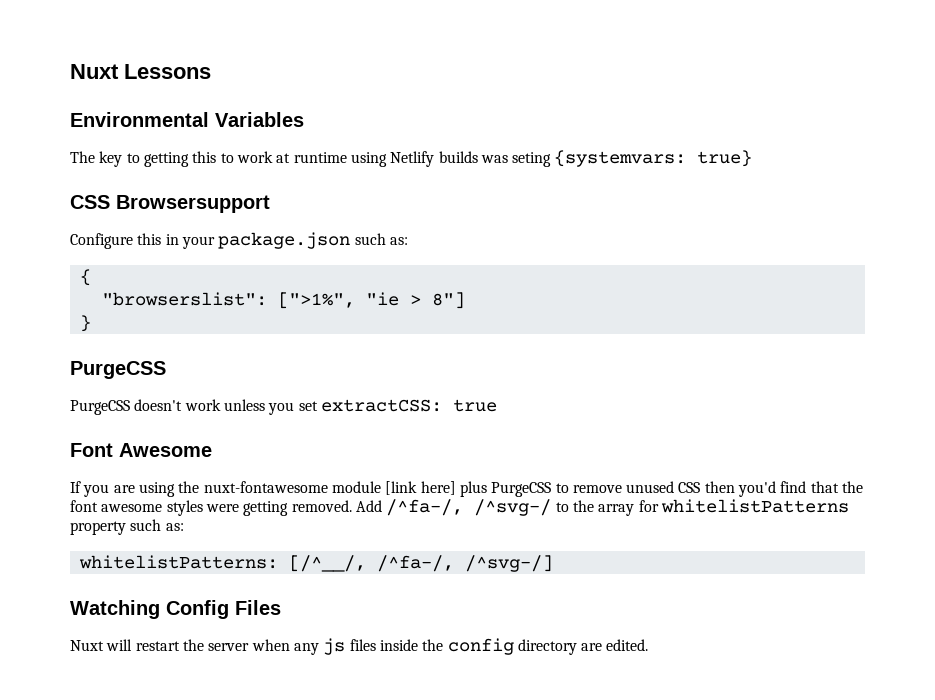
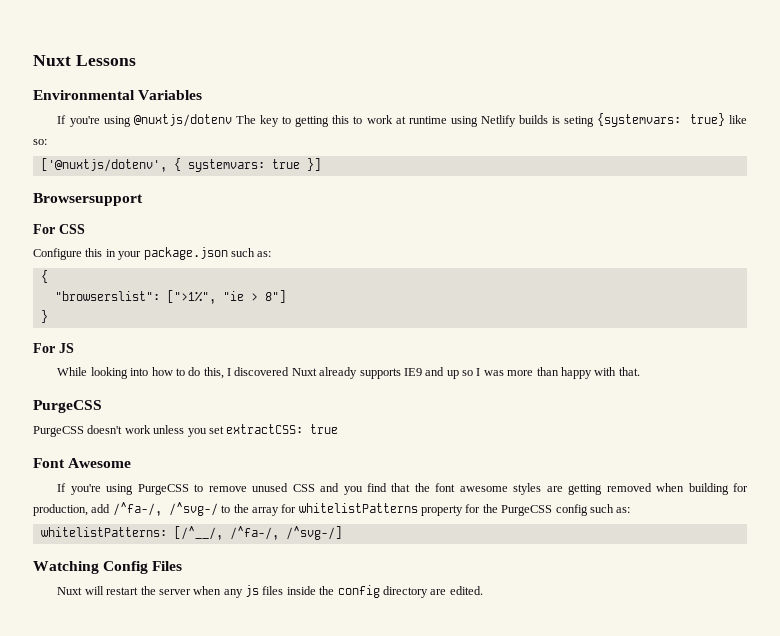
(304, 119) none -> [57,114,232,127] If you're using @nuxtjs/dotenv
[480,155,508,163] was -> [552,116,561,124] is
[70,195,270,213] // CSS Browsersupport -> [729,115,747,124] [33,139,47,145] [40,158,321,172] [33,193,143,206] [33,224,85,234] like so: // ['@nuxtjs/dotenv', { systemvars: true }] // Browsersupport // For CSS
(91, 323) none -> [33,343,74,353] [57,367,640,379] // For JS // While looking into how to do this, I discovered Nuxt already supports IE9 and up so I was more than happy with that.
[83,481,487,497] you are using the nuxt-fontawesome module [link here] plus -> [70,484,134,495] you're using
[704,481,777,497] then you'd -> [320,483,363,495] and you
[205,500,382,516] were getting removed. Add -> [546,483,748,495] [33,504,111,516] are getting removed when building for production, add
(126, 528) none -> [465,504,588,516] for the PurgeCSS config

